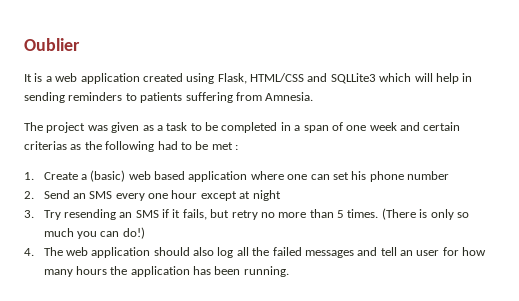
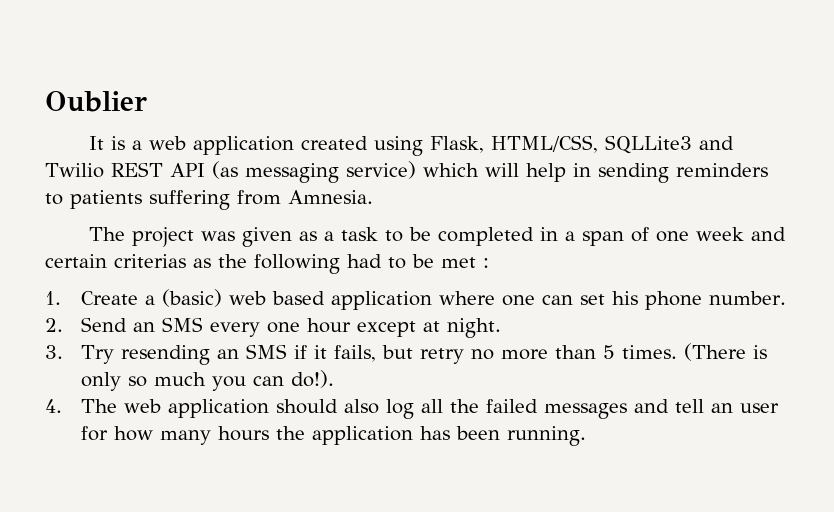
[250,73,376,84] HTML/CSS and SQLLite3 -> [490,135,734,154] [45,161,416,183] HTML/CSS, SQLLite3 and Twilio REST API (as messaging service)
[407,171,450,180] number -> [709,291,787,305] number.
[252,190,281,201] night -> [447,318,502,338] night.
[122,227,145,239] do!) -> [291,370,335,388] do!).

